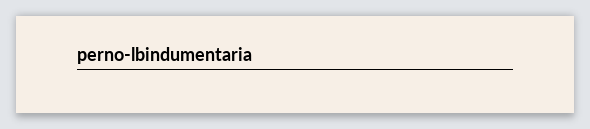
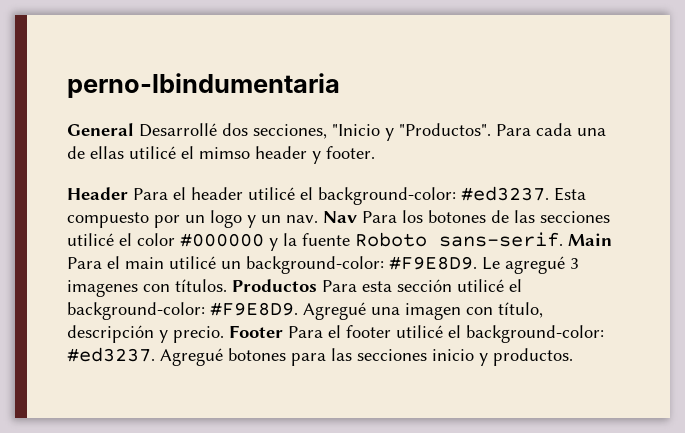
(252, 55) none -> [67,123,606,141] [67,146,375,164] [67,186,586,205] [67,210,610,228] [67,232,612,251] [67,256,579,274] [67,279,522,297] [67,302,543,320] [67,325,604,343] [67,347,573,366] // General Desarrollé dos secciones, "Inicio y "Productos". Para cada una de ellas utilicé el mimso header y footer. // Header Para el header utilicé el background-color: #ed3237. Esta compuesto por un logo y un nav. Nav Para los botones de las secciones utilicé el color #000000 y la fuente Roboto sans-serif. Main Para el main utilicé un background-color: #F9E8D9. Le agregué 3 imagenes con títulos. Productos Para esta sección utilicé el background-color: #F9E8D9. Agregué una imagen con título, descripción y precio. Footer Para el footer utilicé el background-color: #ed3237. Agregué botones para las secciones inicio y productos.

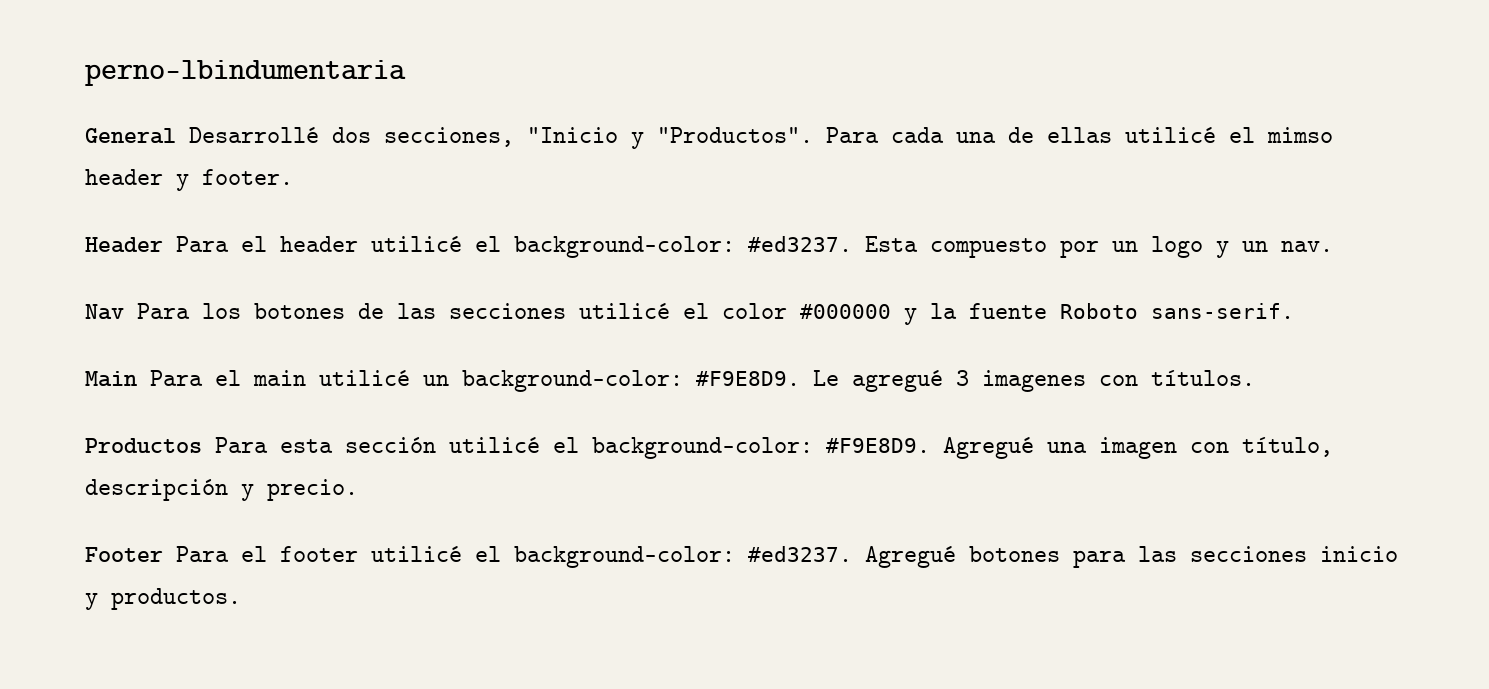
(318, 219) none -> (1333, 246) //
(563, 239) none -> (1294, 311) //
(227, 285) none -> (1255, 378) //
(224, 334) none -> (358, 490) //

